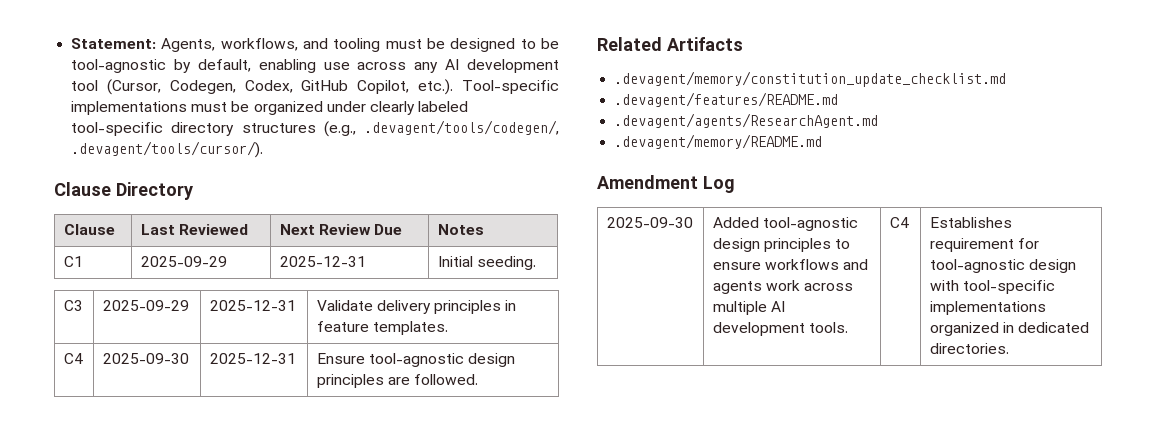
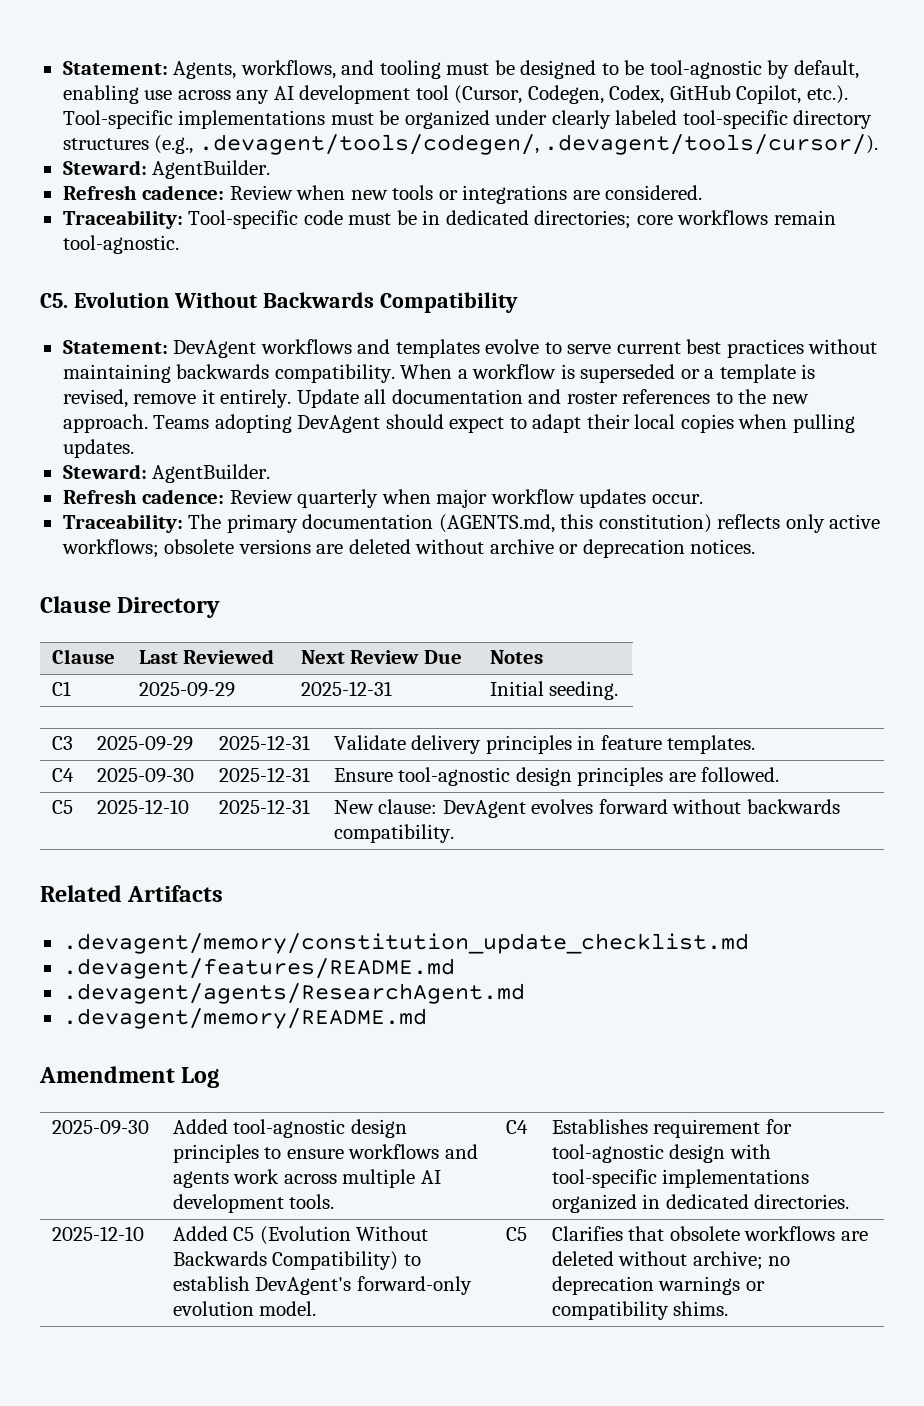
(264, 149) none -> [62,160,271,179] [62,185,703,204] [62,210,836,229] [62,235,179,254] [40,292,518,313] [62,339,878,358] [62,364,816,383] [62,389,809,408] [62,414,855,433] [62,439,134,458] [62,464,271,483] [62,489,703,508] [62,514,881,533] [61,539,756,558] // Steward: AgentBuilder. // Refresh cadence: Review when new tools or integrations are considered. // Traceability: Tool-specific code must be in dedicated directories; core workflows remain tool-agnostic. // C5. Evolution Without Backwards Compatibility // Statement: DevAgent workflows and templates evolve to serve current best practices without maintaining backwards compatibility. When a workflow is superseded or a template is revised, remove it entirely. Update all documentation and roster references to the new approach. Teams adopting DevAgent should expect to adapt their local copies when pulling updates. // Steward: AgentBuilder. // Refresh cadence: Review quarterly when major workflow updates occur. // Traceability: The primary documentation (AGENTS.md, this constitution) reflects only active workflows; obsolete versions are deleted without archive or deprecation notices.
(479, 379) none -> [51,800,73,814] [96,799,189,814] [218,799,310,814] [333,799,840,818] [333,824,454,843] // C5 | 2025-12-10 | 2025-12-31 | New clause: DevAgent evolves forward without backwards compatibility.
(1009, 348) none -> [51,1226,144,1241] [172,1226,429,1245] [172,1251,421,1270] [172,1276,472,1295] [172,1301,317,1316] [505,1227,527,1241] [551,1226,868,1241] [551,1251,791,1270] [551,1276,765,1295] [551,1301,729,1320] // 2025-12-10 | Added C5 (Evolution Without Backwards Compatibility) to establish DevAgent's forward-only evolution model. | C5 | Clarifies that obsolete workflows are deleted without archive; no deprecation warnings or compatibility shims.

